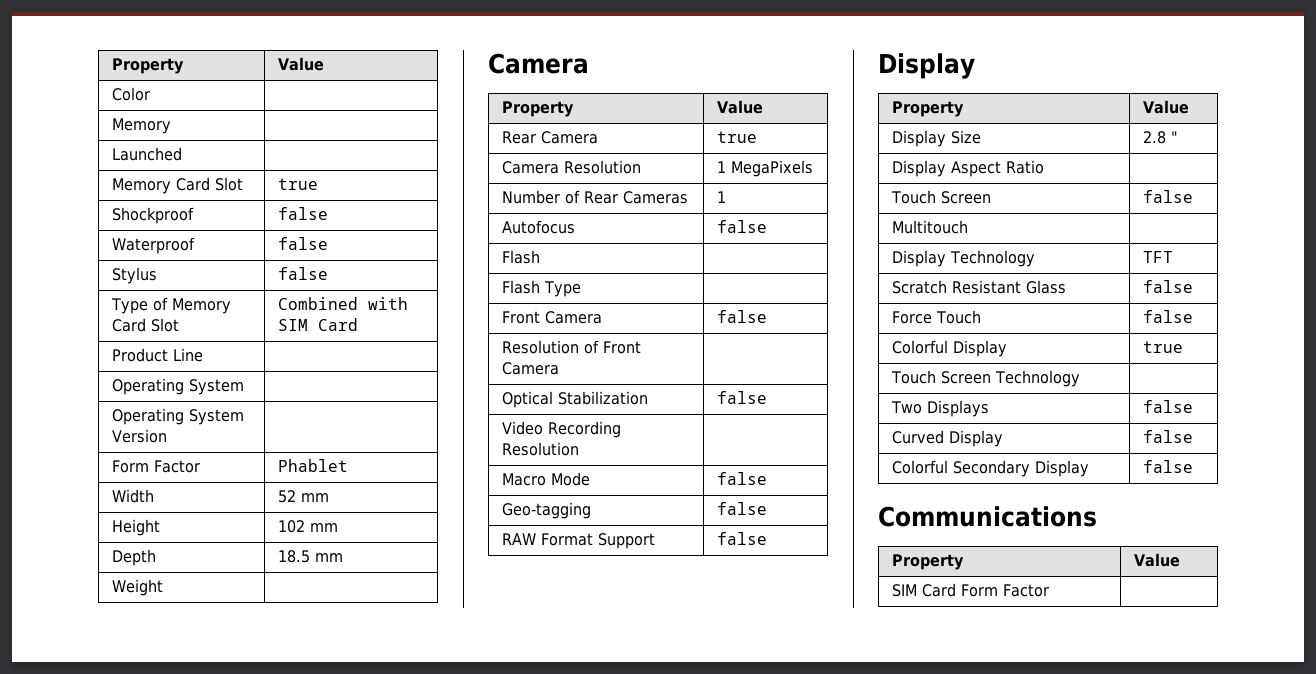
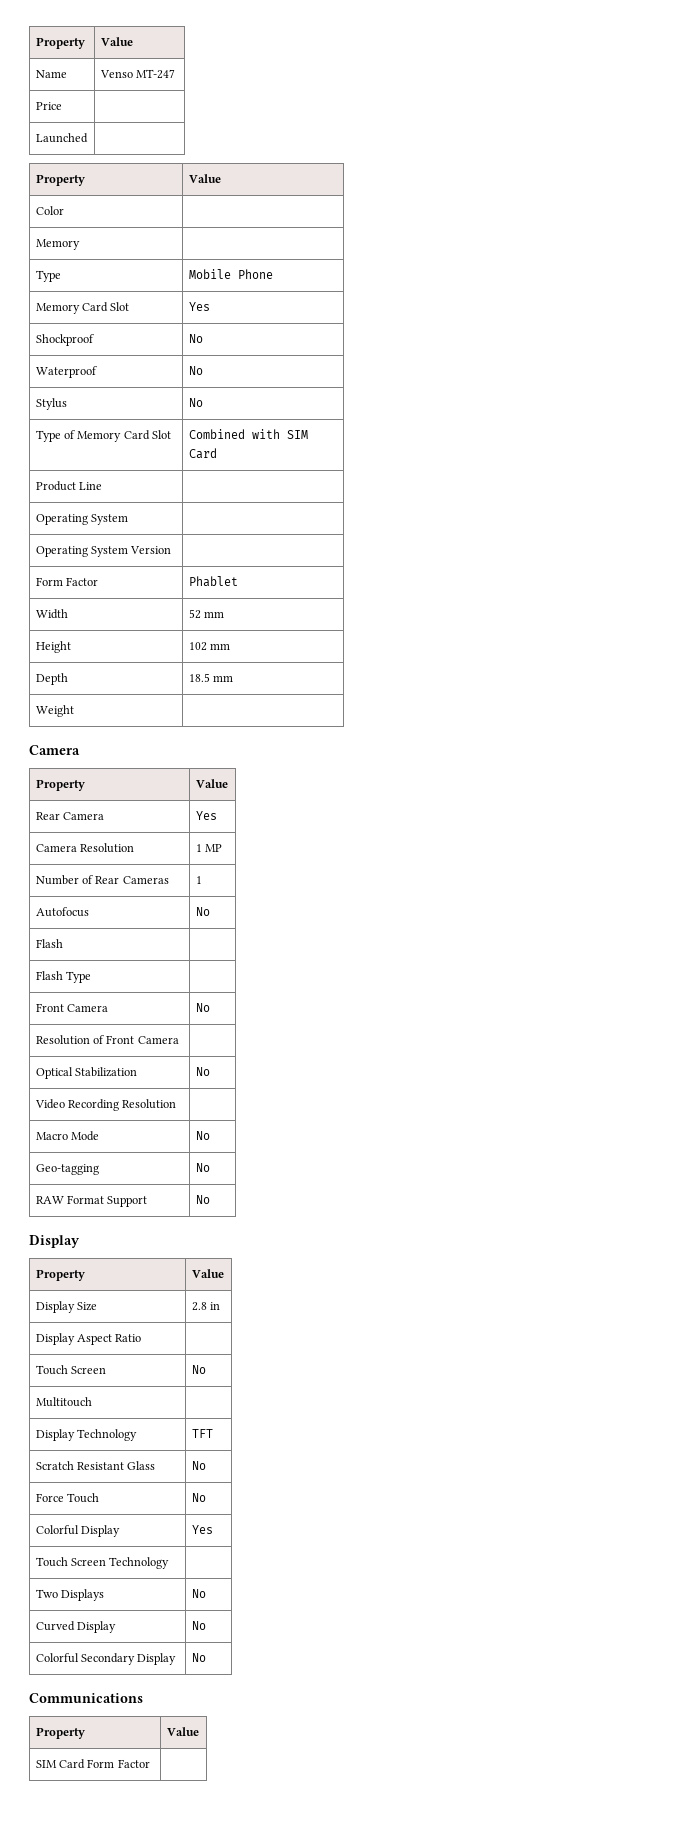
[112,58,185,74] [278,57,325,71] Property | Value -> [35,37,85,49] [100,37,133,46] [35,70,67,78] [99,69,176,79] [35,102,62,110] [35,133,88,143] [35,174,85,186] [188,174,221,183] Property | Value // Name | Venso MT-247 // Price | // Launched | // Property | Value
[112,147,183,161] [112,177,244,194] [278,178,319,190] Launched | // Memory Card Slot | true -> [35,270,61,282] [188,269,273,279] [35,302,130,314] [188,302,210,311] Type | Mobile Phone // Memory Card Slot | Yes
[278,207,329,220] false -> [188,334,203,343] No
[278,237,329,250] false -> [188,366,203,375] No
[278,267,329,280] false -> [188,398,203,407] No
[717,131,758,143] true -> [195,811,217,820] Yes
[731,160,814,177] MegaPixels -> [205,844,223,852] MP
[717,220,768,233] false -> [195,907,210,916] No
[717,310,768,323] false -> [195,1003,210,1012] No
[717,391,768,404] false -> [195,1067,210,1076] No
[717,472,768,485] false -> [195,1131,210,1140] No
[717,502,768,515] false -> [195,1163,210,1172] No
[717,532,768,545] false -> [195,1195,210,1204] No
[1171,131,1179,143] " -> [210,1302,221,1310] in
[1143,190,1194,203] false -> [191,1365,206,1374] No
[1143,280,1194,293] false -> [191,1461,206,1470] No
[1143,310,1194,323] false -> [191,1493,206,1502] No
[1143,341,1184,353] true -> [191,1525,213,1534] Yes
[1143,400,1194,413] false -> [191,1589,206,1598] No
[1143,430,1194,443] false -> [191,1621,206,1630] No
[1143,460,1194,473] false -> [191,1653,206,1662] No

